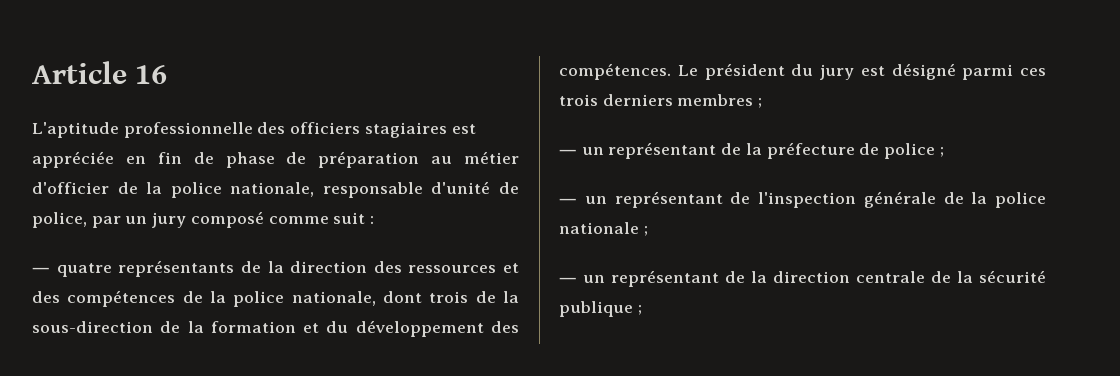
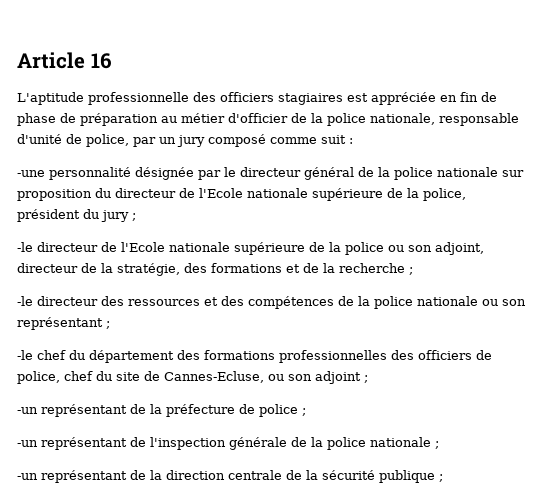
[32,260,368,277] ― quatre représentants de la direction -> [17,167,524,180] [17,188,466,201] [17,209,136,222] [17,242,484,255] [17,263,413,276] [17,296,98,306] -une personnalité désignée par le directeur général de la police nationale sur proposition du directeur de l'Ecole nationale supérieure de la police, président du jury ; // -le directeur de l'Ecole nationale supérieure de la police ou son adjoint, directeur de la stratégie, des formations et de la recherche ; // -le directeur
[291,291,519,306] [32,320,519,337] [559,63,1046,80] [559,94,763,108] [559,147,604,155] nationale, dont trois de la sous-direction de la formation et du développement des compétences. Le président du jury est désigné parmi ces trois derniers membres ; // ― un -> [417,296,526,306] [17,317,110,330] [17,350,492,363] [17,371,368,384] [17,407,38,414] nationale ou son représentant ; // -le chef du département des formations professionnelles des officiers de police, chef du site de Cannes-Ecluse, ou son adjoint ; // -un
[559,196,607,204] ― un -> [17,440,38,447] -un
[559,275,605,283] ― un -> [17,473,38,480] -un

